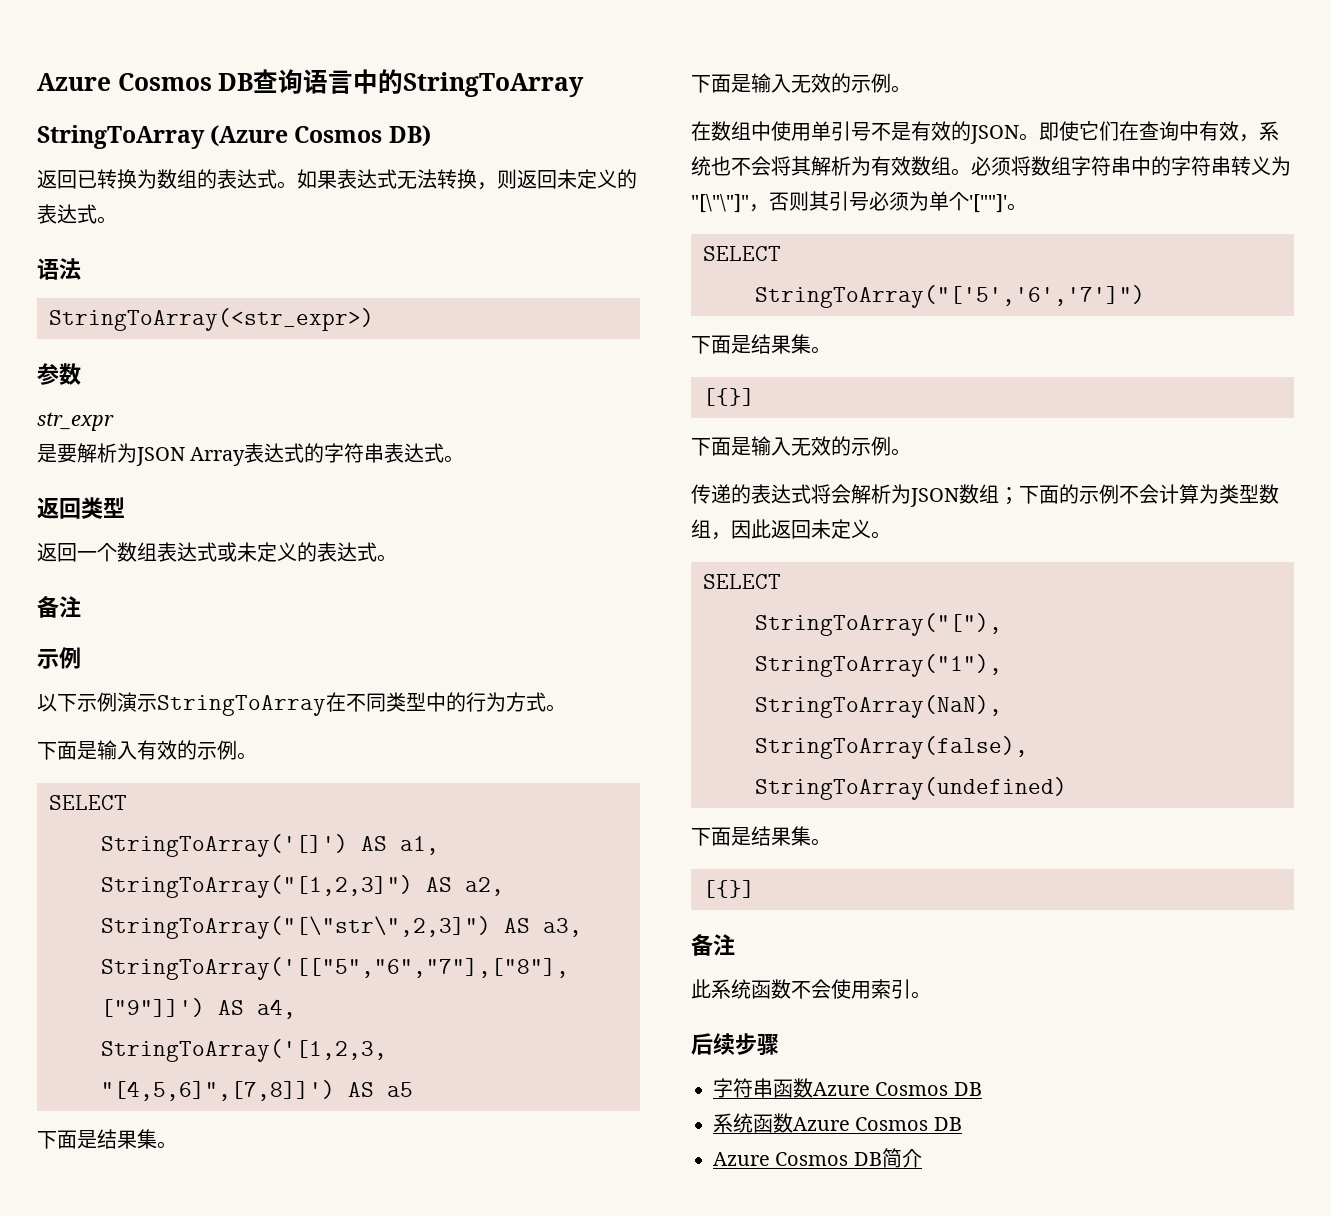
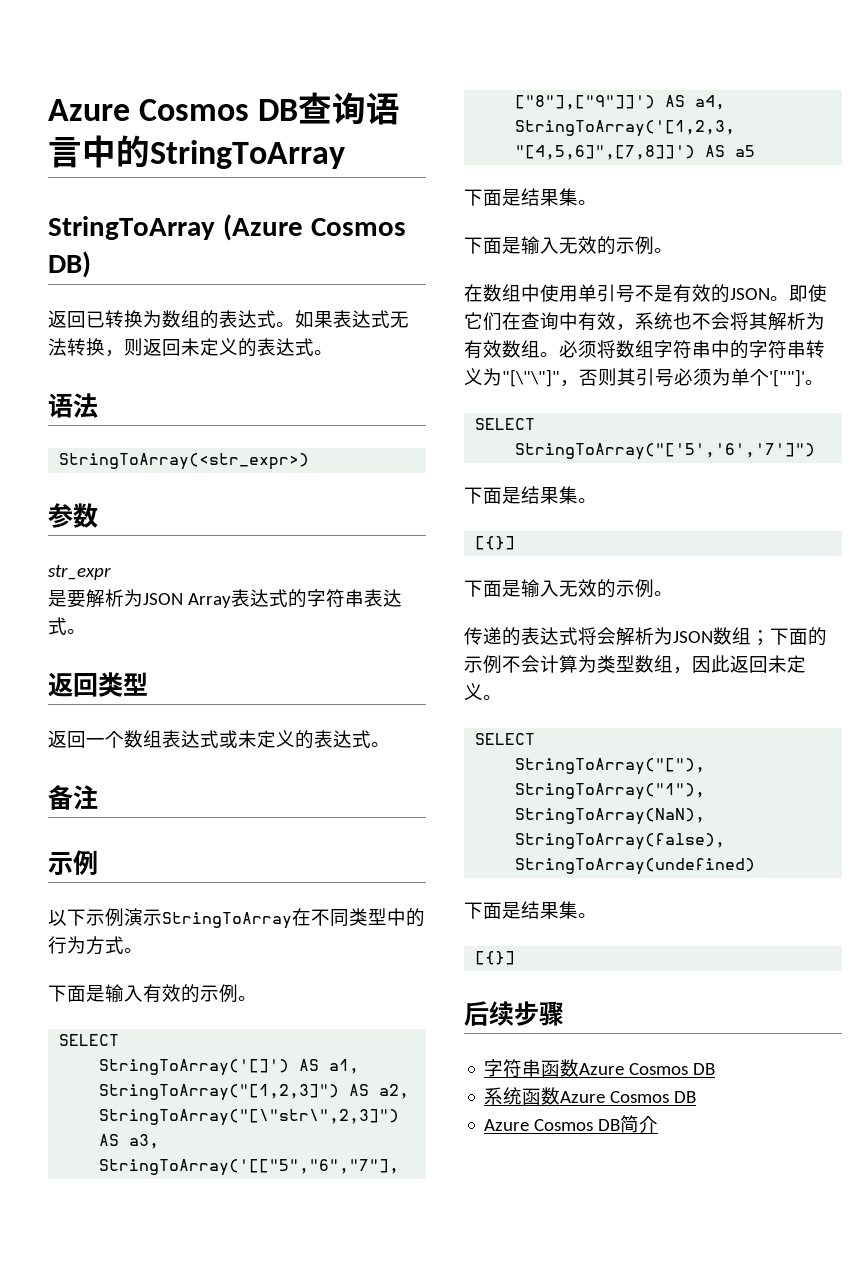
[691,934,735,956] [691,979,931,999] // 备注 // 此系统函数不会使用索引。 -> (516, 958) none

